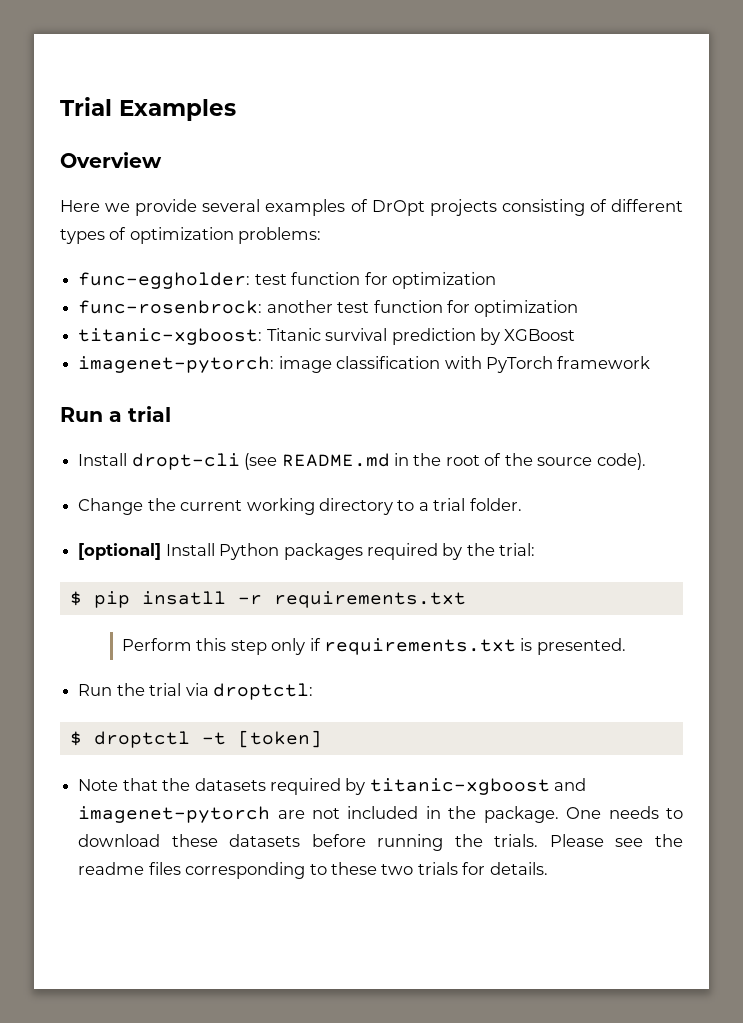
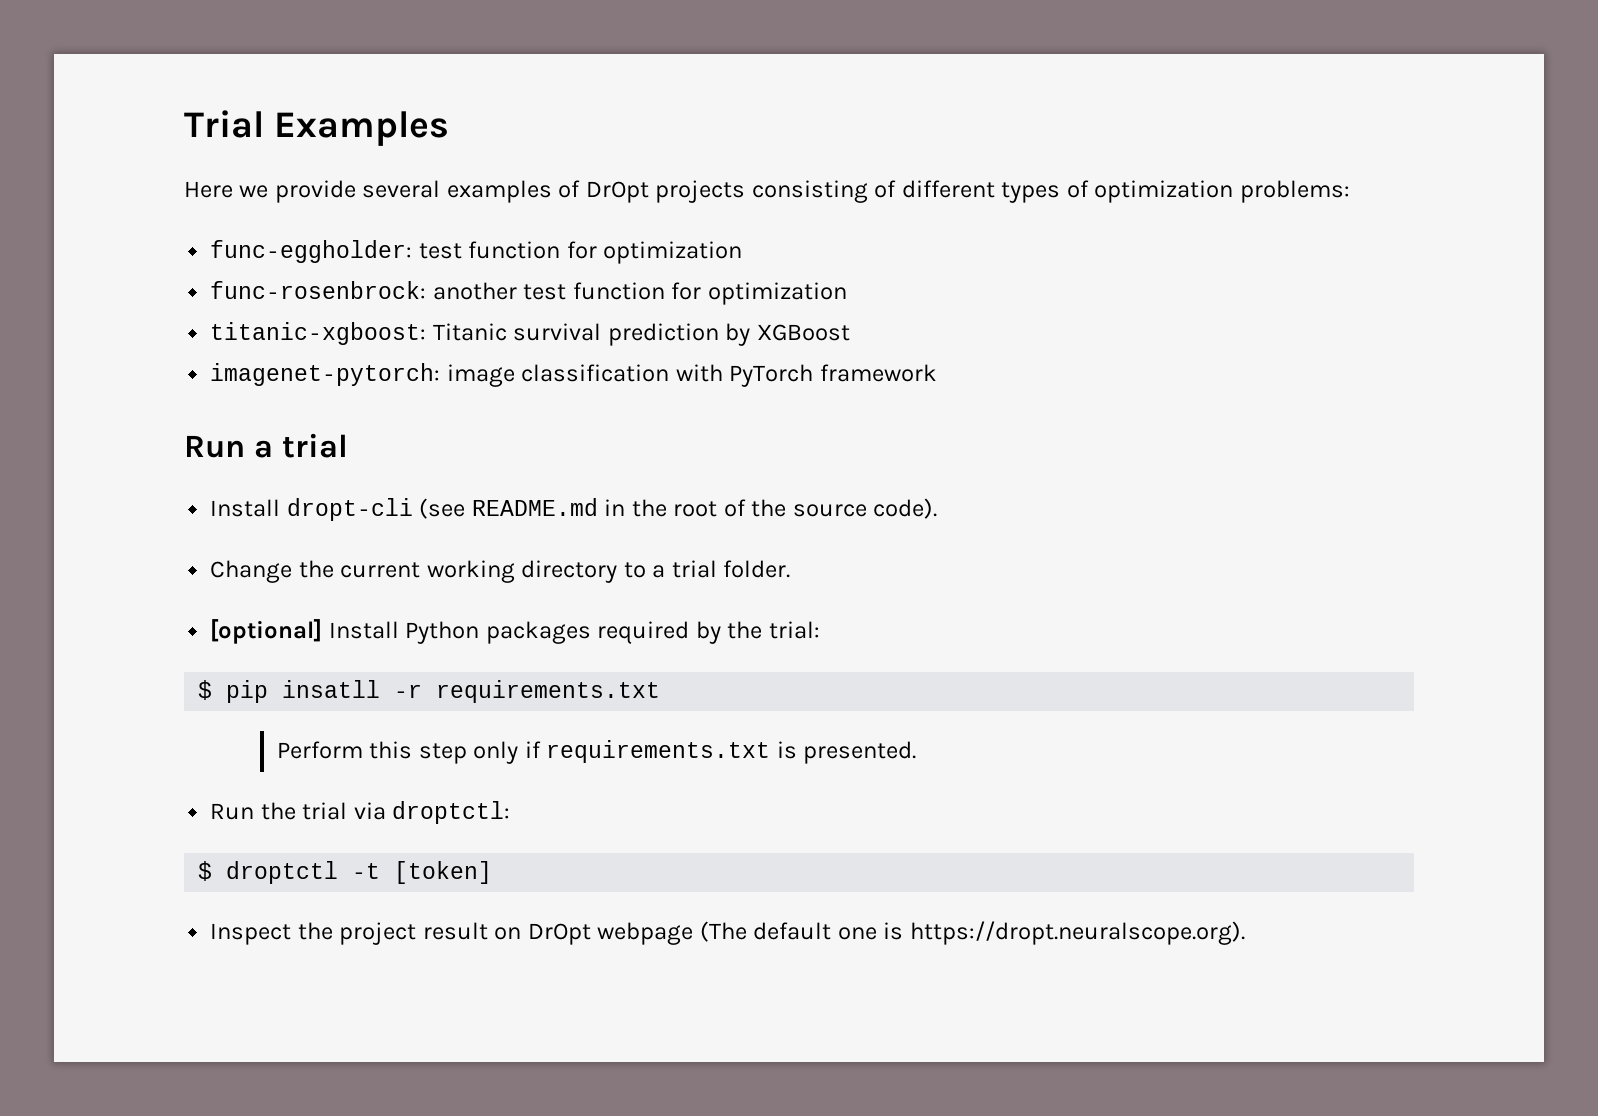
[60,152,162,168] // Overview -> (450, 128) none
[78,778,587,795] [78,806,684,823] [78,834,683,851] [78,862,548,879] Note that the datasets required by titanic-xgboost and imagenet-pytorch are not included in the package. One needs to download these datasets before running the trials. Please see the readme files corresponding to these two trials for details. -> [210,921,1245,945] Inspect the project result on DrOpt webpage (The default one is https://dropt.neuralscope.org).

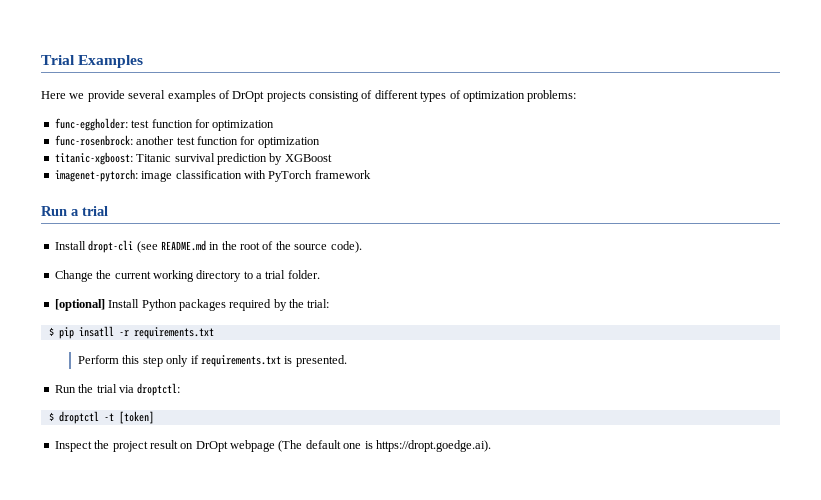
[909,921,1245,945] https://dropt.neuralscope.org). -> [375,440,491,452] https://dropt.goedge.ai).

